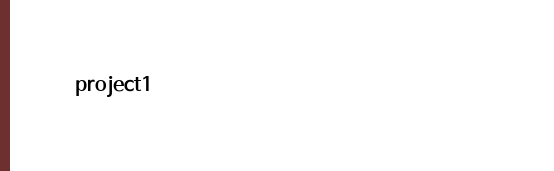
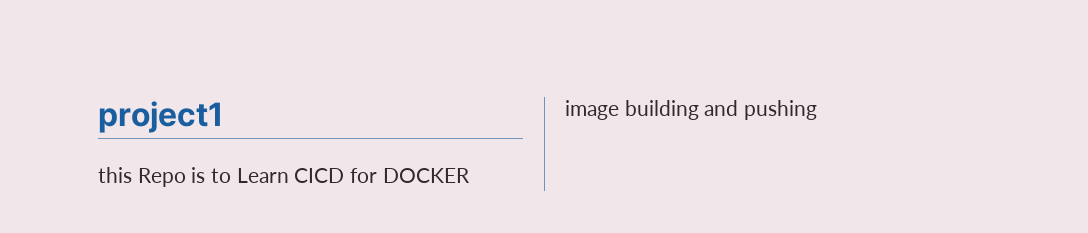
(153, 86) none -> [98,167,470,187] [565,100,818,120] // this Repo is to Learn CICD for DOCKER image building and pushing

